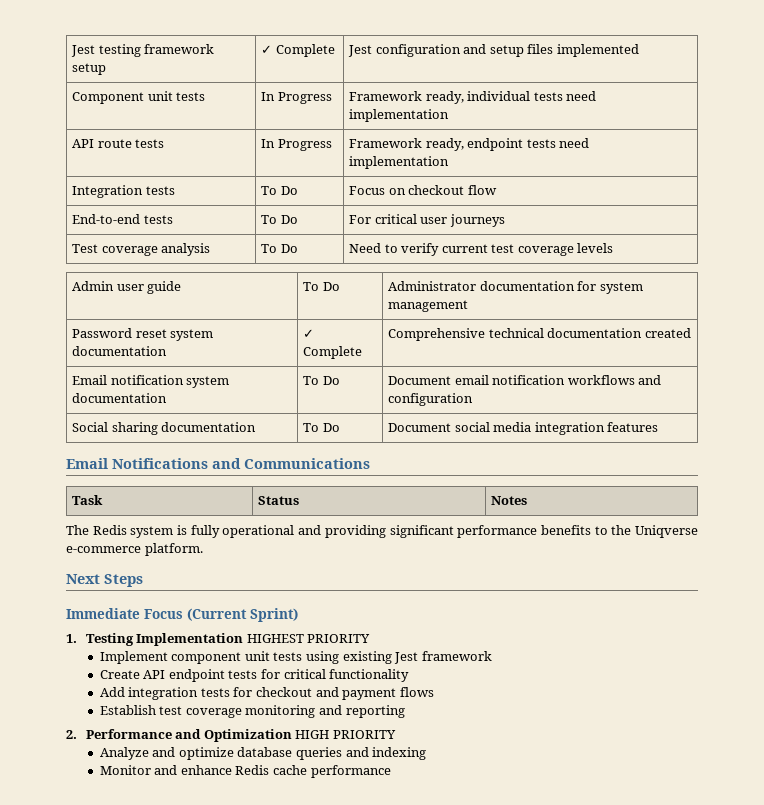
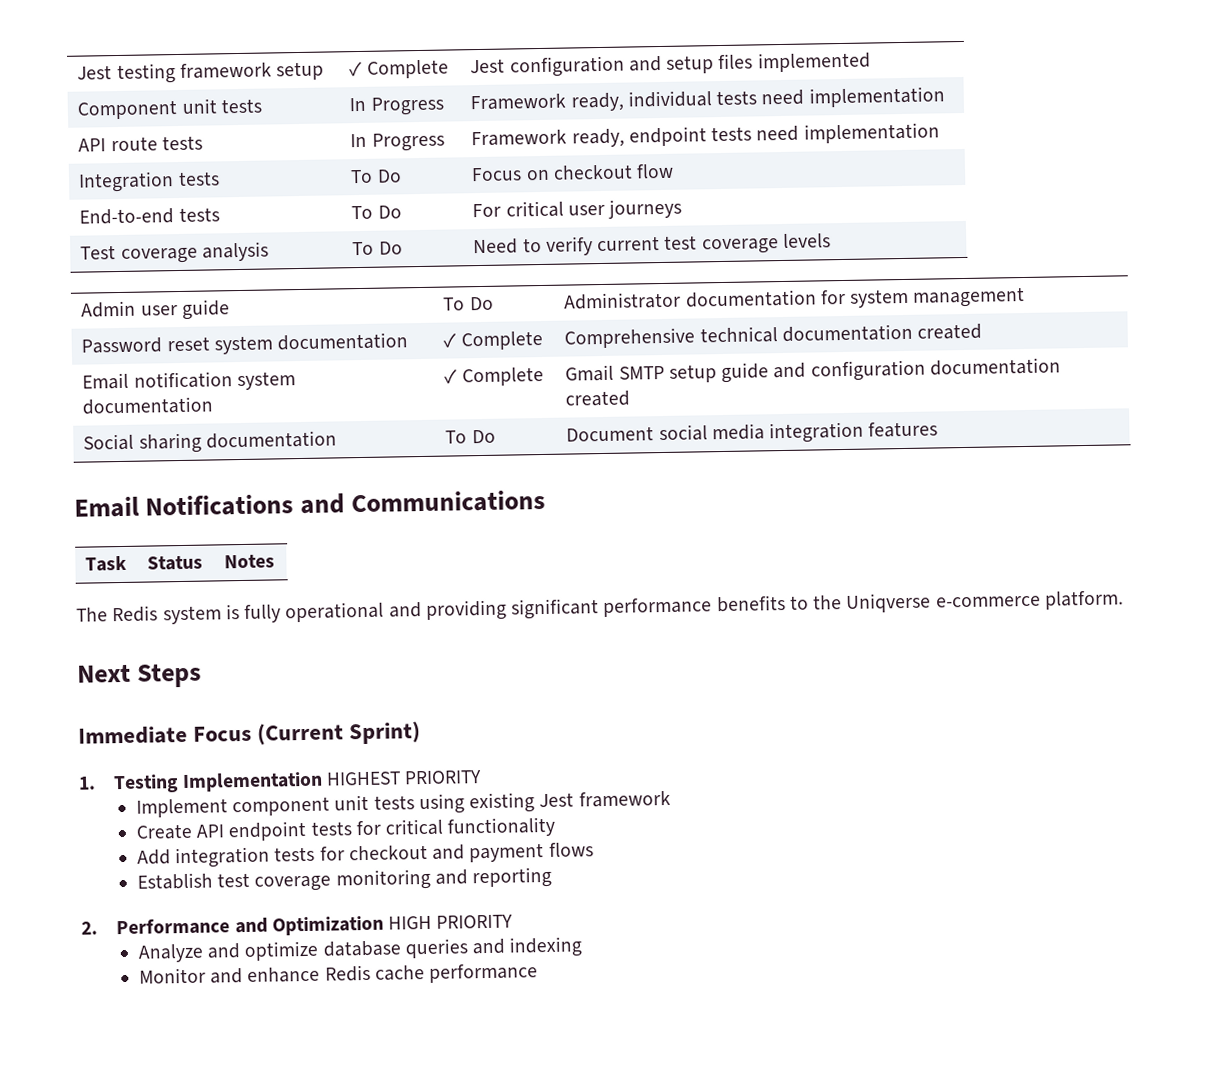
[303,376,340,385] [388,375,635,385] To Do | Document email notification workflows -> [444,366,544,387] [565,362,770,384] ✓ Complete | Gmail SMTP setup guide
(474, 399) none -> [929,357,1061,376] [565,390,631,407] documentation created

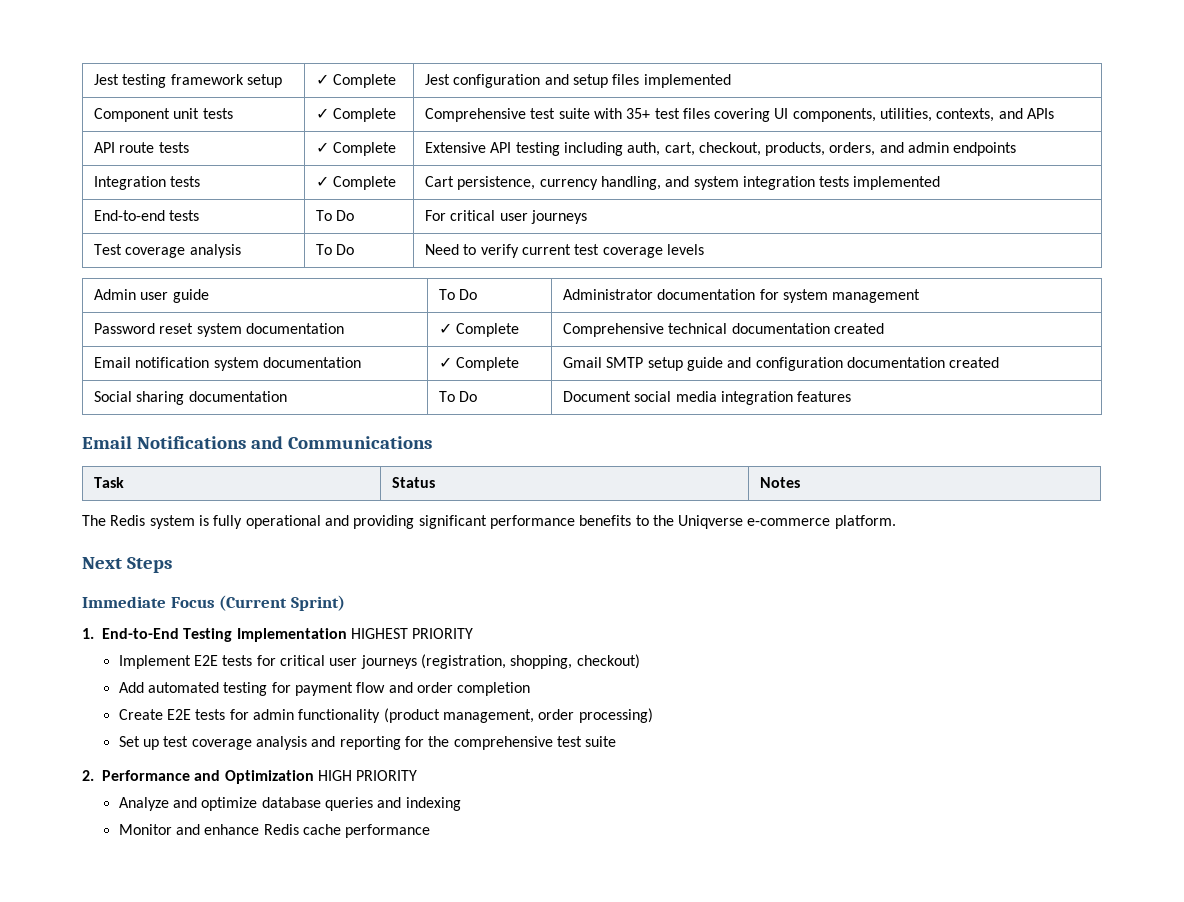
[349,96,445,116] [470,86,945,112] [78,135,203,152] [350,132,445,152] [471,122,940,148] [78,171,220,193] [350,169,402,184] [471,163,675,182] In Progress | Framework ready, individual tests need implementation // API route tests | In Progress | Framework ready, endpoint tests need implementation // Integration tests | To Do | Focus on checkout flow -> [315,108,397,122] [424,108,1055,122] [93,142,189,153] [315,142,397,156] [424,142,1017,156] [93,176,201,190] [315,176,397,190] [424,176,941,190] ✓ Complete | Comprehensive test suite with 35+ test files covering UI components, utilities, contexts, and APIs // API route tests | ✓ Complete | Extensive API testing including auth, cart, checkout, products, orders, and admin endpoints // Integration tests | ✓ Complete | Cart persistence, currency handling, and system integration tests implemented
(96, 783) none -> [102,628,179,639] End-to-End
[231,790,671,817] [135,816,556,842] [136,842,594,869] [136,868,431,892] component unit tests using existing Jest framework // Create API endpoint tests for critical functionality // Add integration tests for checkout and payment flows // Establish test coverage monitoring -> [193,654,640,669] [118,682,531,696] [118,708,653,723] [118,736,307,750] E2E tests for critical user journeys (registration, shopping, checkout) // Add automated testing for payment flow and order completion // Create E2E tests for admin functionality (product management, order processing) // Set up test coverage analysis
(553, 877) none -> [404,736,617,750] for the comprehensive test suite

